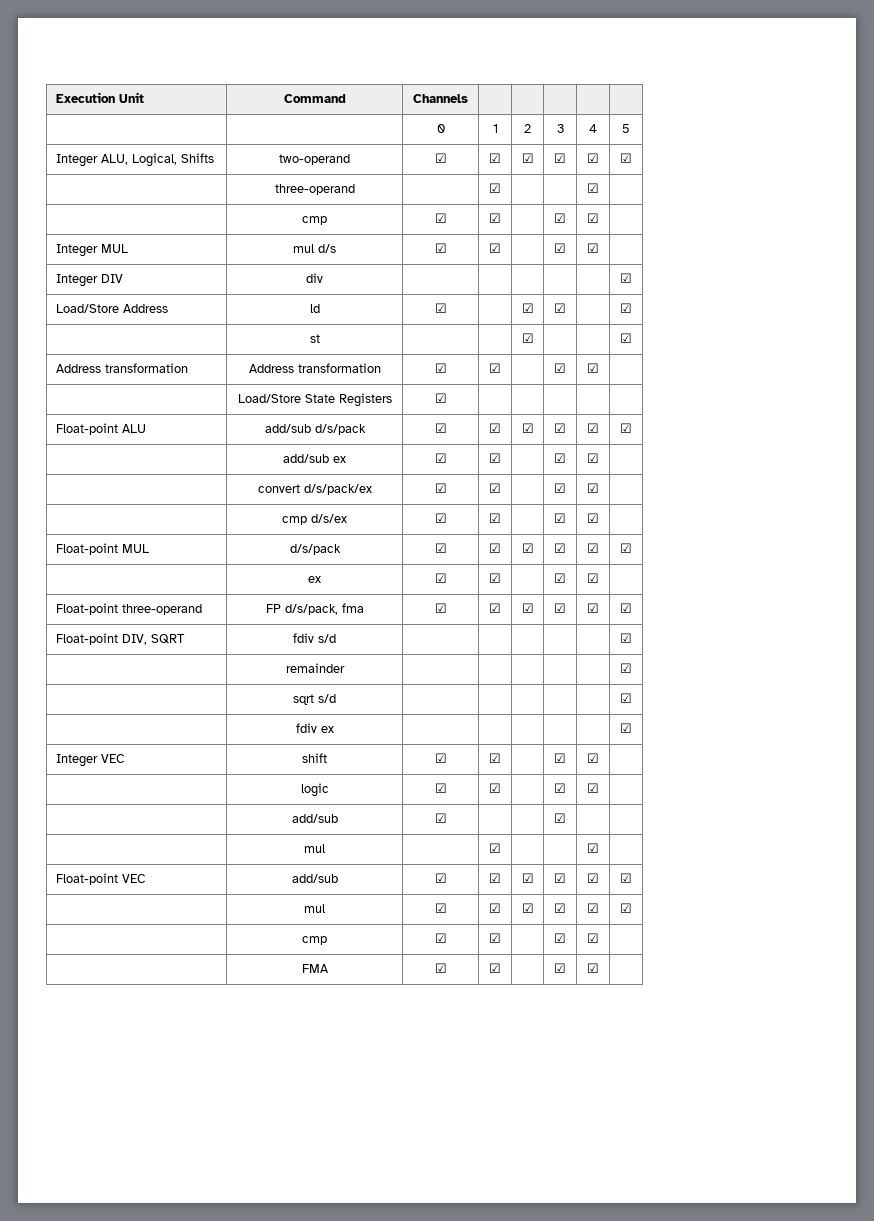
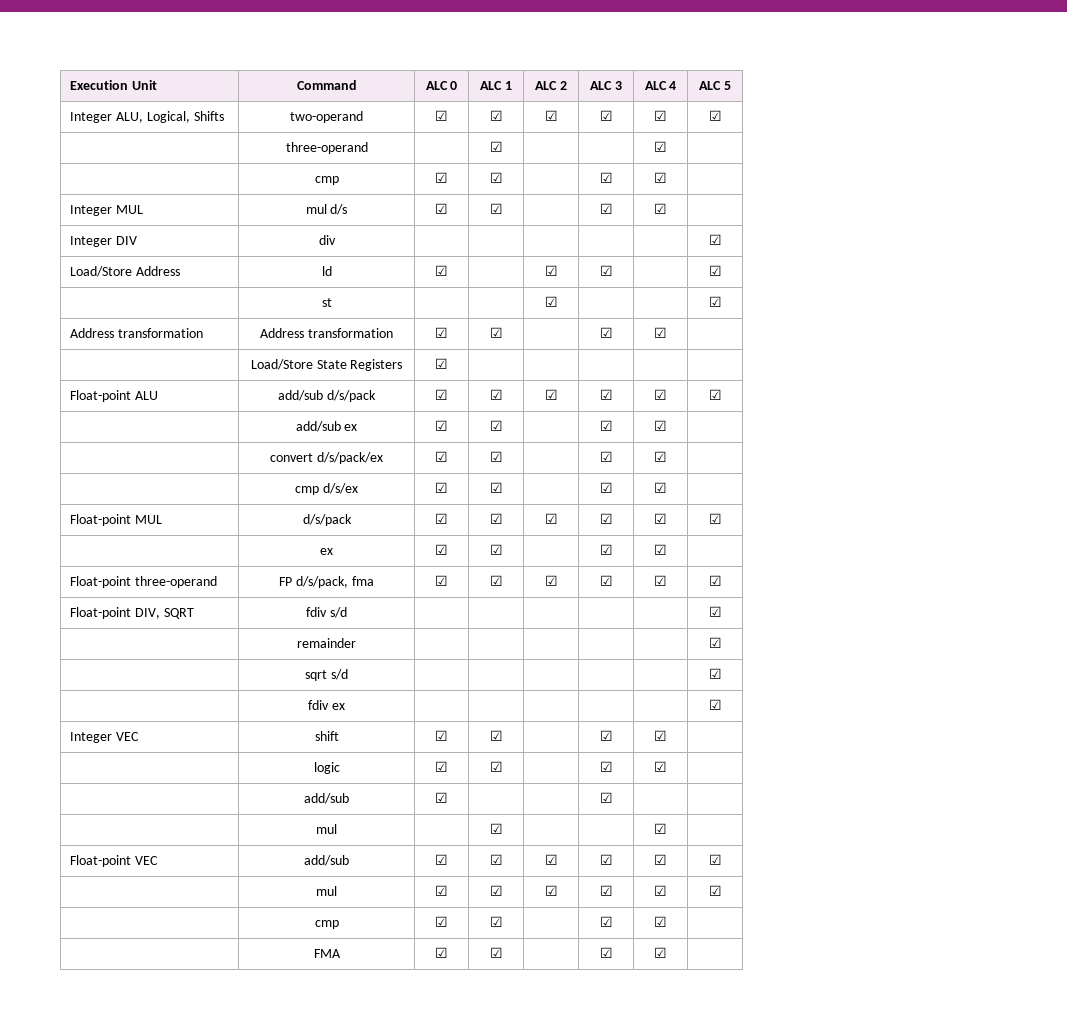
[413,94,468,103] Channels | | | | | // | | -> [425,81,448,90] ALC
[492,124,498,133] 1 | -> [480,81,512,90] [535,81,558,90] ALC 1 | ALC
(531, 128) none -> [590,81,613,90] ALC
(564, 128) none -> [644,81,667,90] ALC
(597, 128) none -> [699,81,722,90] ALC

